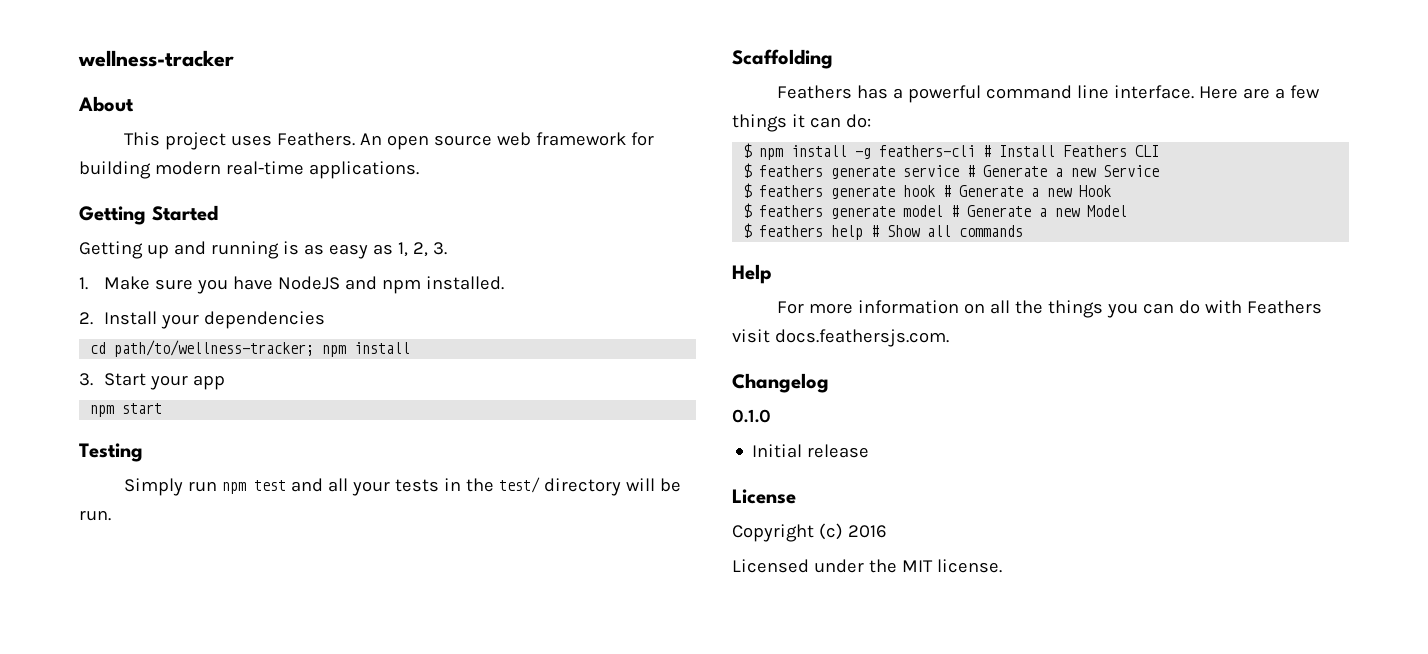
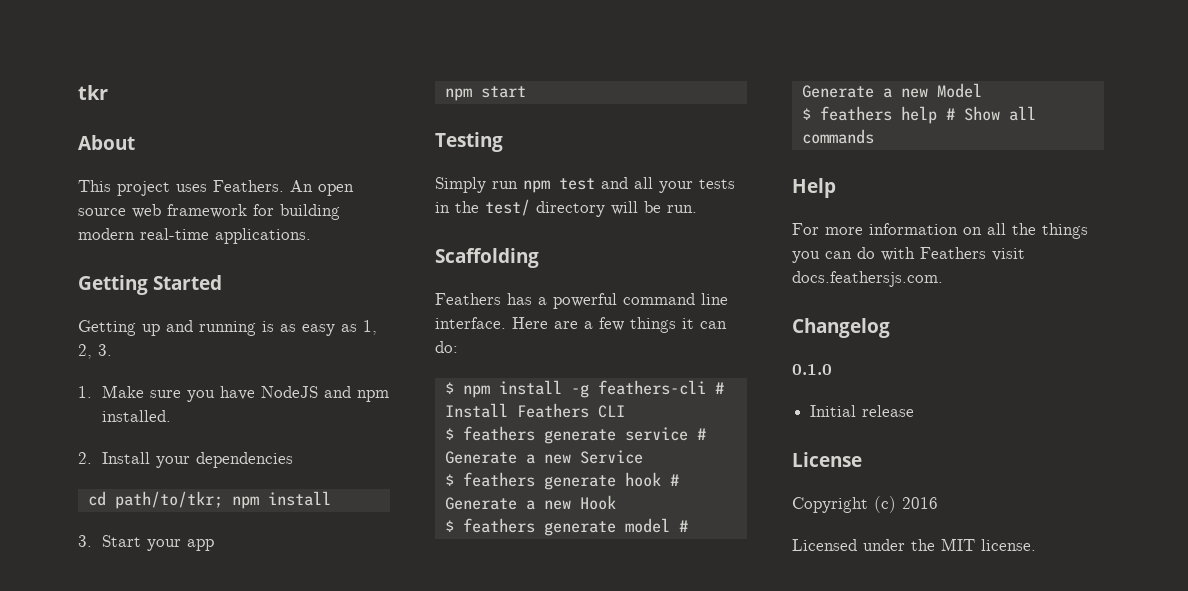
[78,50,234,67] wellness-tracker -> [78,85,108,100] tkr
[114,340,315,357] path/to/wellness-tracker; -> [114,491,223,509] path/to/tkr;

